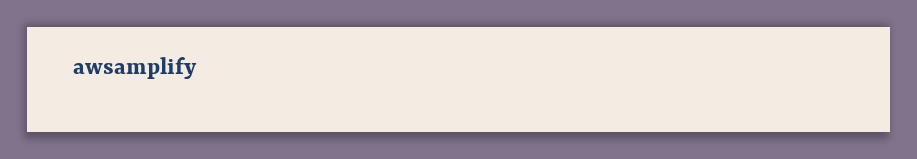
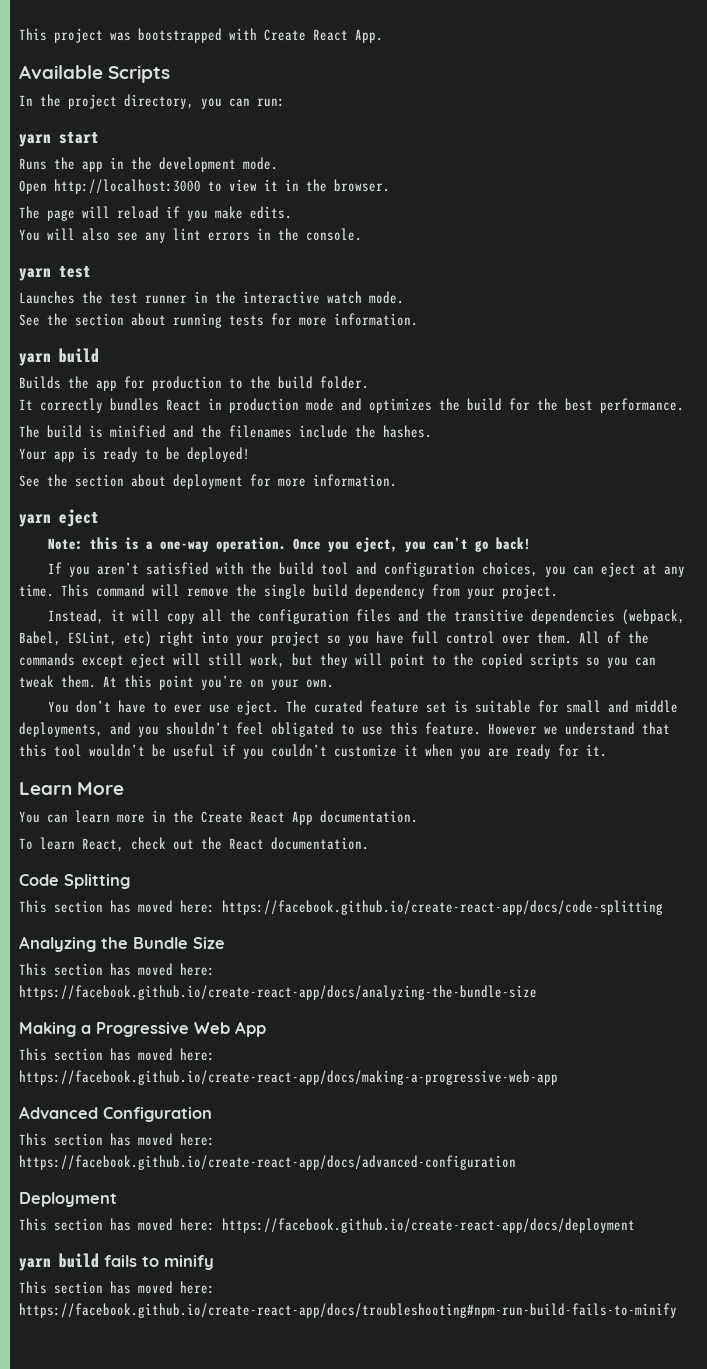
[73,57,197,79] awsamplify -> [19,28,383,43] [19,65,171,83] [19,94,285,109] [19,132,99,147] [19,157,278,172] [19,179,390,194] [19,206,292,221] [19,228,362,243] [19,266,91,281] [19,291,404,304] [19,313,418,328] [19,348,99,366] [19,376,369,391] [19,398,684,413] [19,425,432,438] [19,447,250,462] [19,474,397,489] [19,509,99,527] [48,537,532,552] [48,562,686,577] [19,584,558,599] [48,609,686,625] [19,631,649,647] [19,653,656,668] [19,675,334,690] [48,700,679,715] [19,722,670,737] [19,744,607,759] [19,782,125,795] [19,810,418,825] [19,837,369,852] [19,874,130,889] [19,900,663,915] [19,936,225,952] [19,963,215,976] [19,985,537,1000] [19,1021,266,1037] [19,1048,215,1061] [19,1070,558,1085] [19,1106,212,1122] [19,1133,215,1146] [19,1155,516,1170] [19,1192,117,1207] [19,1218,635,1233] [19,1253,214,1271] [19,1281,215,1294] [19,1303,677,1318] This project was bootstrapped with Create React App. // Available Scripts // In the project directory, you can run: // yarn start // Runs the app in the development mode. // Open http://localhost:3000 to view it in the browser. // The page will reload if you make edits. // You will also see any lint errors in the console. // yarn test // Launches the test runner in the interactive watch mode. // See the section about running tests for more information. // yarn build // Builds the app for production to the build folder. // It correctly bundles React in production mode and optimizes the build for the best performance. // The build is minified and the filenames include the hashes. // Your app is ready to be deployed! // See the section about deployment for more information. // yarn eject // Note: this is a one-way operation. Once you eject, you can’t go back! // If you aren’t satisfied with the build tool and configuration choices, you can eject at any time. This command will remove the single build dependency from your project. // Instead, it will copy all the configuration files and the transitive dependencies (webpack, Babel, ESLint, etc) right into your project so you have full control over them. All of the commands except eject will still work, but they will point to the copied scripts so you can tweak them. At this point you’re on your own. // You don’t have to ever use eject. The curated feature set is suitable for small and middle deployments, and you shouldn’t feel obligated to use this feature. However we understand that this tool wouldn’t be useful if you couldn’t customize it when you are ready for it. // Learn More // You can learn more in the Create React App documentation. // To learn React, check out the React documentation. // Code Splitting // This section has moved here: https://facebook.github.io/create-react-app/docs/code-splitting // Analyzing the Bundle Size // This section has moved here: https://facebook.github.io/create-react-app/docs/analyzing-the-bundle-size // Making a Progressive Web App // This section has moved here: https://facebook.github.io/create-react-app/docs/making-a-progressive-web-app // Advanced Configuration // This section has moved here: https://facebook.github.io/create-react-app/docs/advanced-configuration // Deployment // This section has moved here: https://facebook.github.io/create-react-app/docs/deployment // yarn build fails to minify // This section has moved here: https://facebook.github.io/create-react-app/docs/troubleshooting#npm-run-build-fails-to-minify

